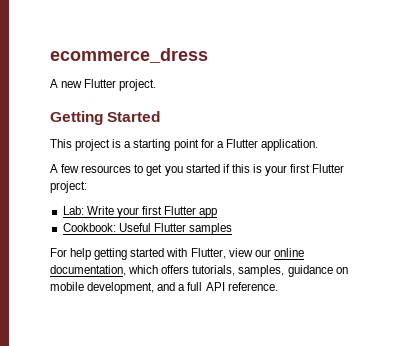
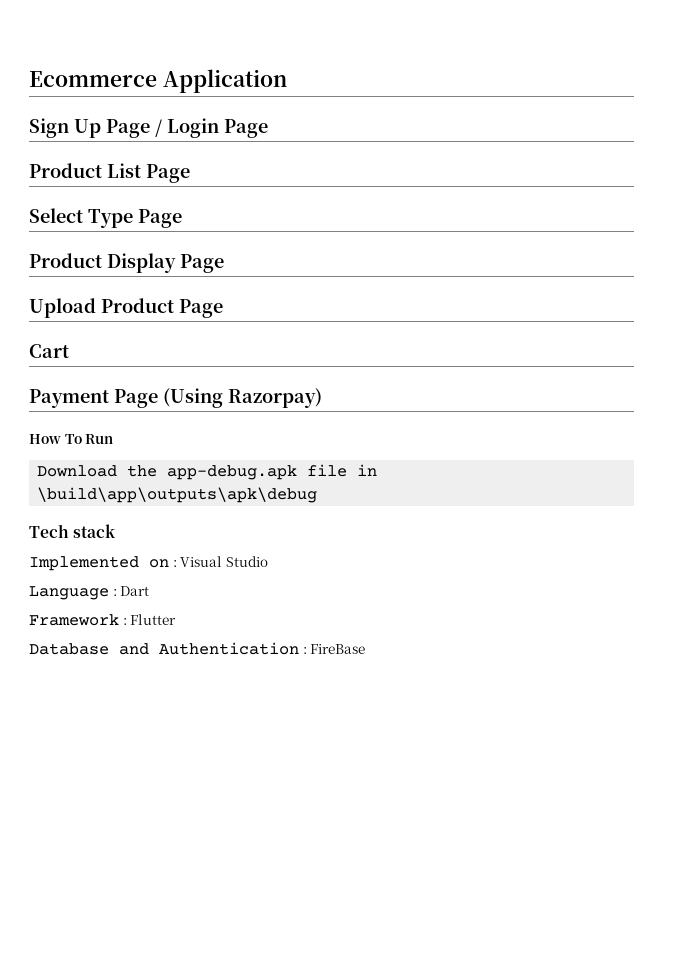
[50,48,208,63] [50,79,157,91] [50,111,161,125] [50,139,318,151] [50,164,345,176] [50,181,87,193] [62,206,218,218] [62,223,232,235] [50,248,304,260] [50,265,348,277] [50,282,278,294] ecommerce_dress // A new Flutter project. // Getting Started // This project is a starting point for a Flutter application. // A few resources to get you started if this is your first Flutter project: // Lab: Write your first Flutter app // Cookbook: Useful Flutter samples // For help getting started with Flutter, view our online documentation, which offers tutorials, samples, guidance on mobile development, and a full API reference. -> [29,69,287,93] [29,118,268,138] [29,163,190,183] [29,208,182,228] [29,253,224,273] [29,298,223,318] [29,344,69,358] [29,388,322,408] [29,434,114,444] [37,464,378,480] [37,487,318,503] [29,524,117,538] [29,556,268,571] [29,586,150,600] [29,614,177,626] [29,642,366,655] Ecommerce Application // Sign Up Page / Login Page // Product List Page // Select Type Page // Product Display Page // Upload Product Page // Cart // Payment Page (Using Razorpay) // How To Run // Download the app-debug.apk file in \build\app\outputs\apk\debug // Tech stack // Implemented on : Visual Studio // Language : Dart // Framework : Flutter // Database and Authentication : FireBase

